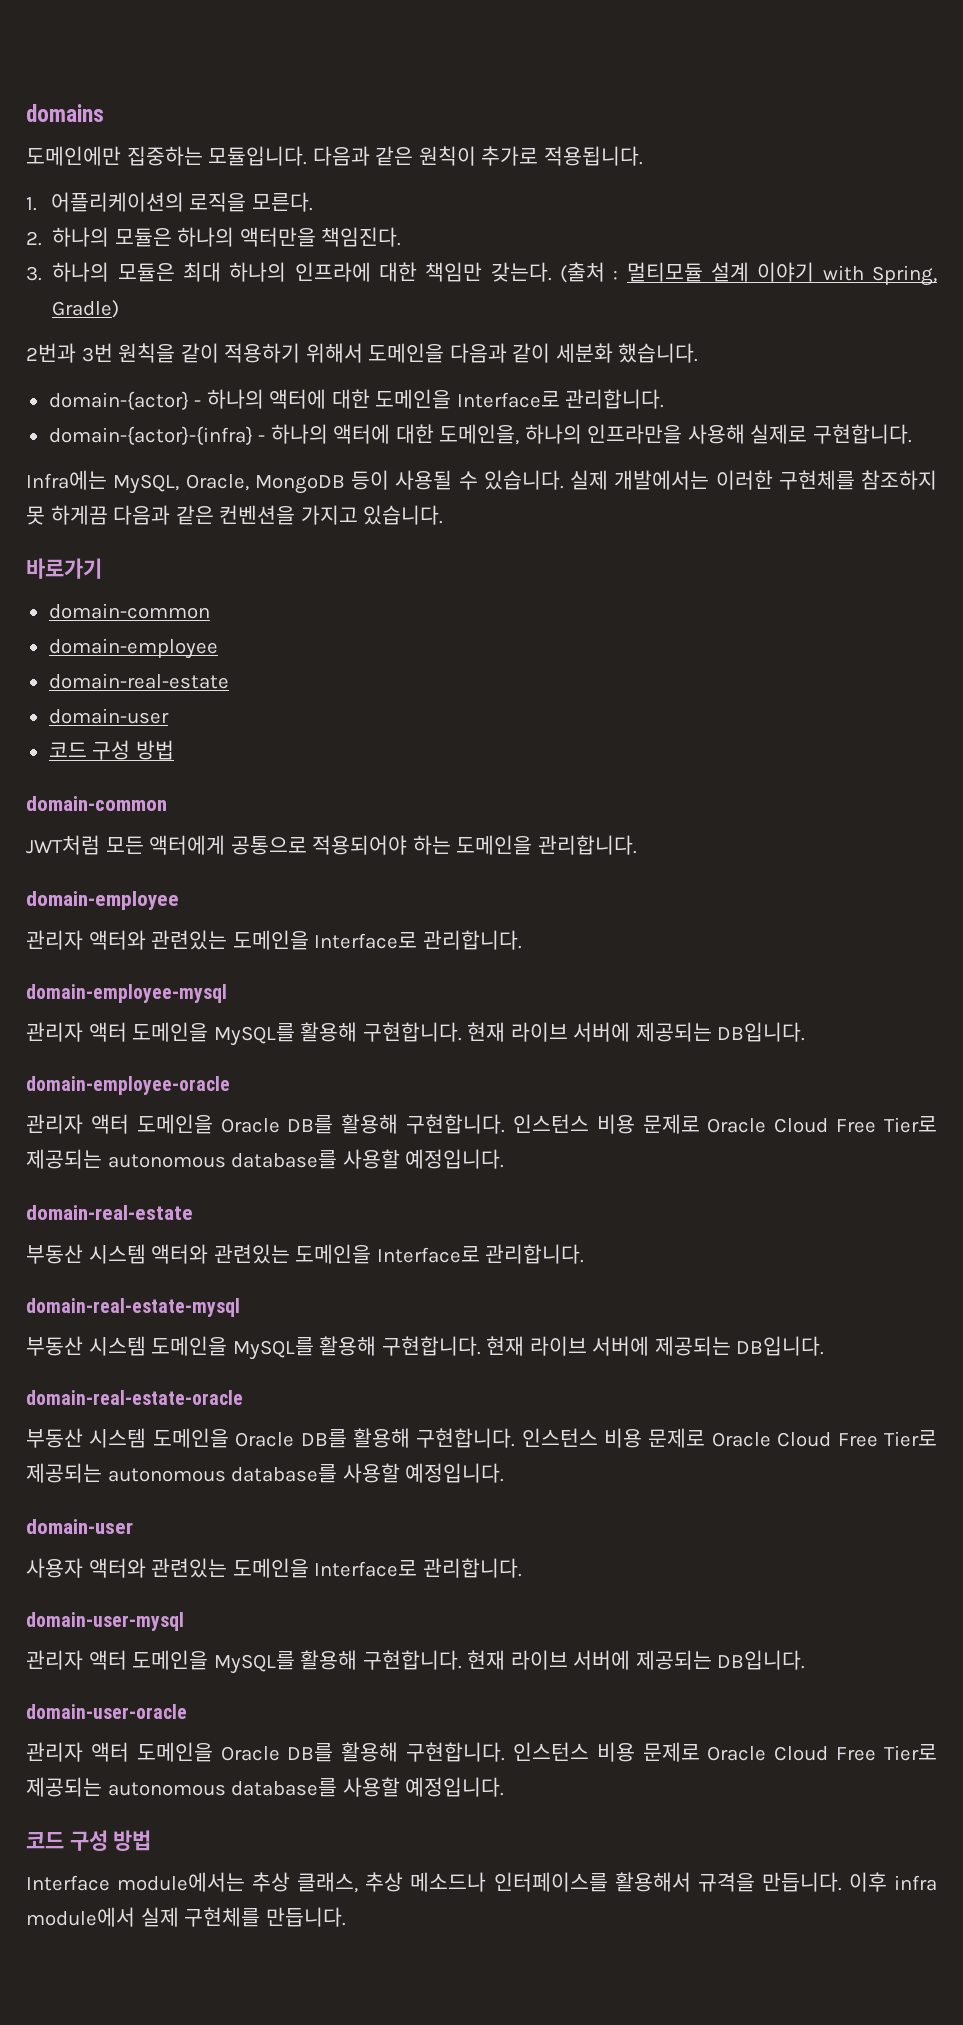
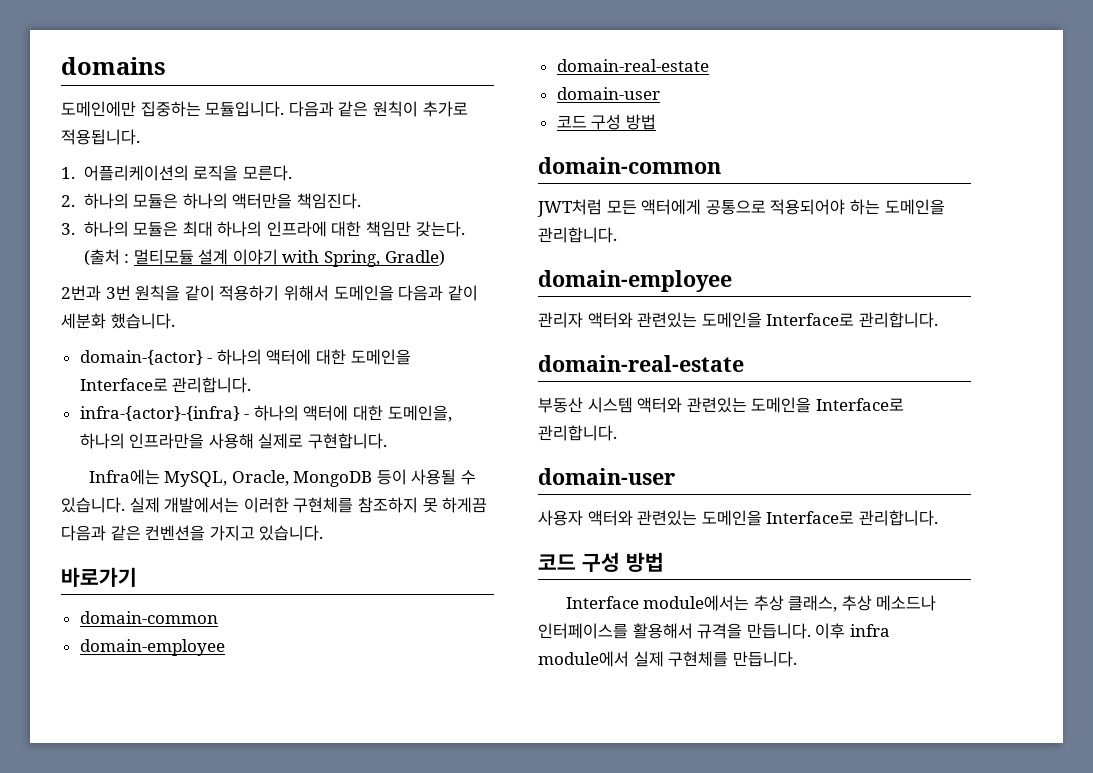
[48,426,253,445] domain-{actor}-{infra} -> [79,406,240,421] infra-{actor}-{infra}
[26,984,227,1003] [26,1022,806,1046] [26,1076,230,1095] [26,1114,937,1134] [26,1149,505,1169] // domain-employee-mysql // 관리자 액터 도메인을 MySQL를 활용해 구현합니다. 현재 라이브 서버에 제공되는 DB입니다. // domain-employee-oracle // 관리자 액터 도메인을 Oracle DB를 활용해 구현합니다. 인스턴스 비용 문제로 Oracle Cloud Free Tier로 제공되는 autonomous database를 사용할 예정입니다. -> (938, 320) none
[26,1298,240,1317] [26,1336,825,1360] [26,1390,243,1405] [26,1428,937,1448] [26,1463,505,1483] // domain-real-estate-mysql // 부동산 시스템 도메인을 MySQL를 활용해 구현합니다. 현재 라이브 서버에 제공되는 DB입니다. // domain-real-estate-oracle // 부동산 시스템 도메인을 Oracle DB를 활용해 구현합니다. 인스턴스 비용 문제로 Oracle Cloud Free Tier로 제공되는 autonomous database를 사용할 예정입니다. -> (617, 433) none
[26,1612,184,1631] [26,1650,806,1674] [26,1704,187,1719] [26,1742,937,1762] [26,1777,505,1797] // domain-user-mysql // 관리자 액터 도메인을 MySQL를 활용해 구현합니다. 현재 라이브 서버에 제공되는 DB입니다. // domain-user-oracle // 관리자 액터 도메인을 Oracle DB를 활용해 구현합니다. 인스턴스 비용 문제로 Oracle Cloud Free Tier로 제공되는 autonomous database를 사용할 예정입니다. -> (938, 518) none

